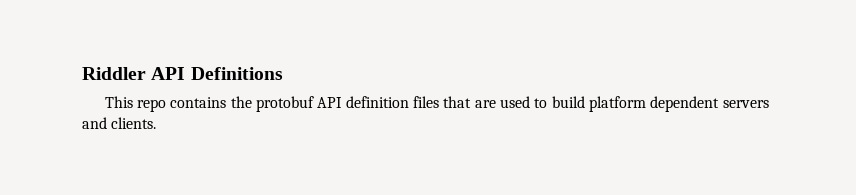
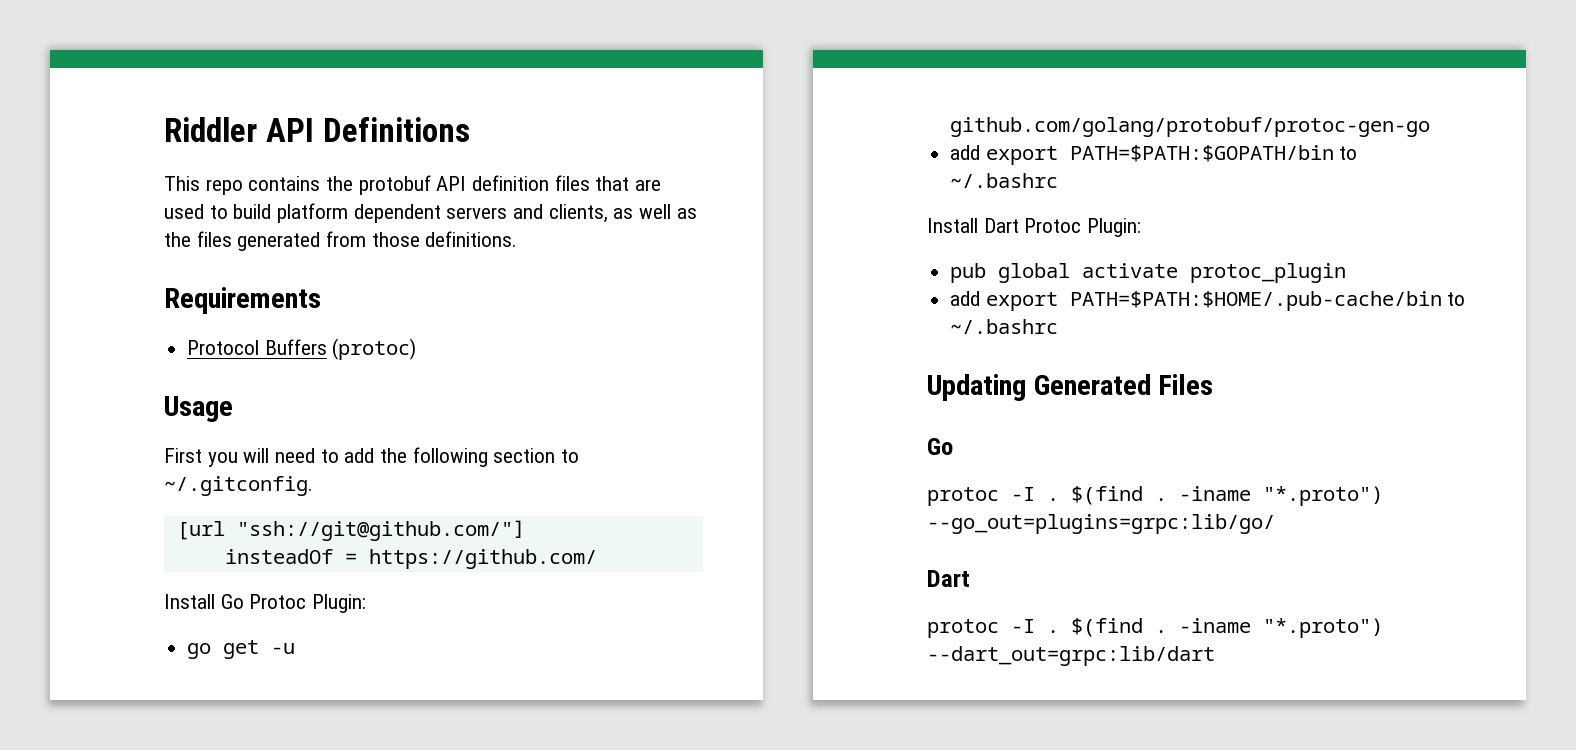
[111,117,157,129] clients. -> [548,204,697,223] [164,231,518,251] [164,287,321,314] [187,338,417,360] [164,396,233,422] [164,447,580,467] [164,476,313,496] [176,520,525,541] [224,549,597,569] [164,594,367,613] [187,640,296,659] [950,117,1431,137] [950,145,1358,165] [950,173,1059,188] [927,218,1142,237] [950,263,1347,283] [950,291,1466,311] [950,319,1059,334] [927,374,1214,401] [927,438,953,455] [927,486,1383,506] [927,514,1275,534] [927,570,970,587] [927,618,1383,638] [927,646,1215,666] clients, as well as the files generated from those definitions. // Requirements // Protocol Buffers (protoc) // Usage // First you will need to add the following section to ~/.gitconfig. // [url "ssh://git@github.com/"] // insteadOf = https://github.com/ // Install Go Protoc Plugin: // go get -u github.com/golang/protobuf/protoc-gen-go // add export PATH=$PATH:$GOPATH/bin to ~/.bashrc // Install Dart Protoc Plugin: // pub global activate protoc_plugin // add export PATH=$PATH:$HOME/.pub-cache/bin to ~/.bashrc // Updating Generated Files // Go // protoc -I . $(find . -iname "*.proto") --go_out=plugins=grpc:lib/go/ // Dart // protoc -I . $(find . -iname "*.proto") --dart_out=grpc:lib/dart

